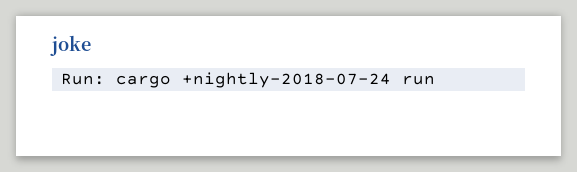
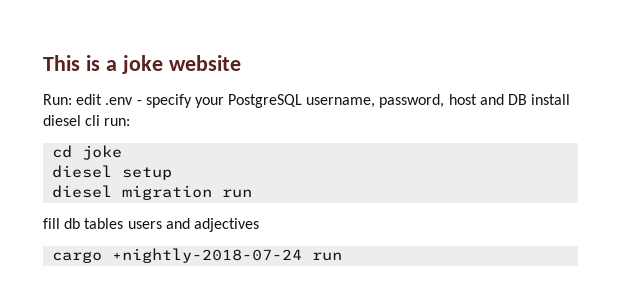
[50,35,91,56] [61,73,105,85] joke // Run: -> [43,55,241,74] [43,94,571,108] [43,115,131,126] [52,145,123,160] [52,165,173,180] [52,185,253,200] [43,218,259,232] This is a joke website // Run: edit .env - specify your PostgreSQL username, password, host and DB install diesel cli run: // cd joke // diesel setup // diesel migration run // fill db tables users and adjectives //

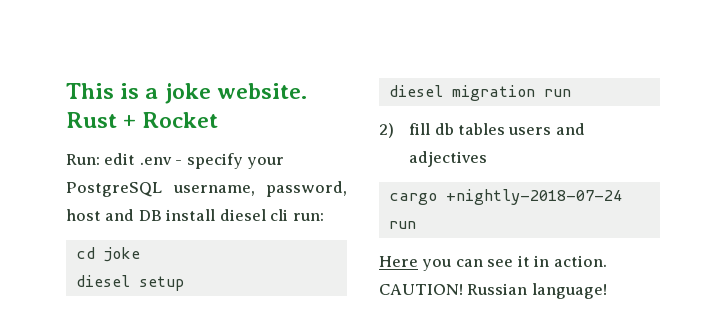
[168,55,241,71] website -> [216,83,307,99] [66,112,219,128] website. Rust + Rocket
(253, 193) none -> [379,123,394,138] 2)
(343, 256) none -> [379,255,607,271] [379,283,607,299] // Here you can see it in action. CAUTION! Russian language!

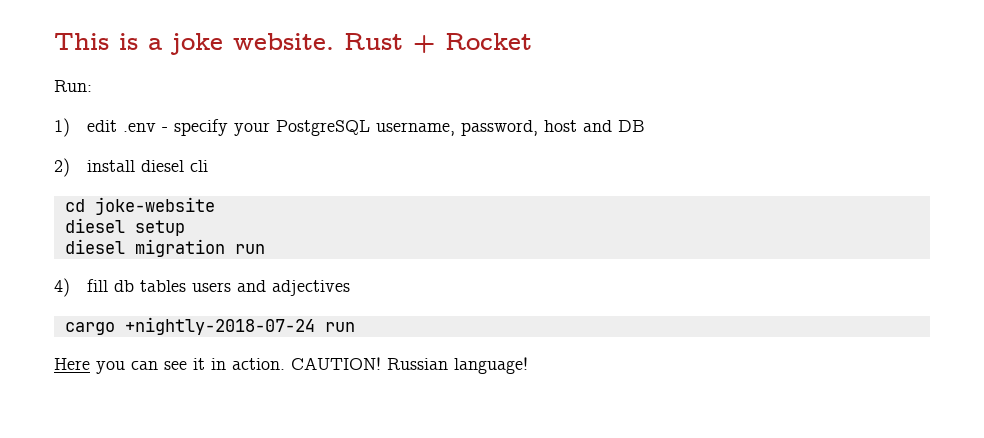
(100, 159) none -> [54,118,70,137] // 1)
(162, 215) none -> [54,158,70,177] // 2)
[292,213,324,221] run: -> (209, 166) none
[103,247,140,262] joke -> [94,197,215,215] joke-website
[379,123,394,138] 2) -> [54,278,70,297] 4)

